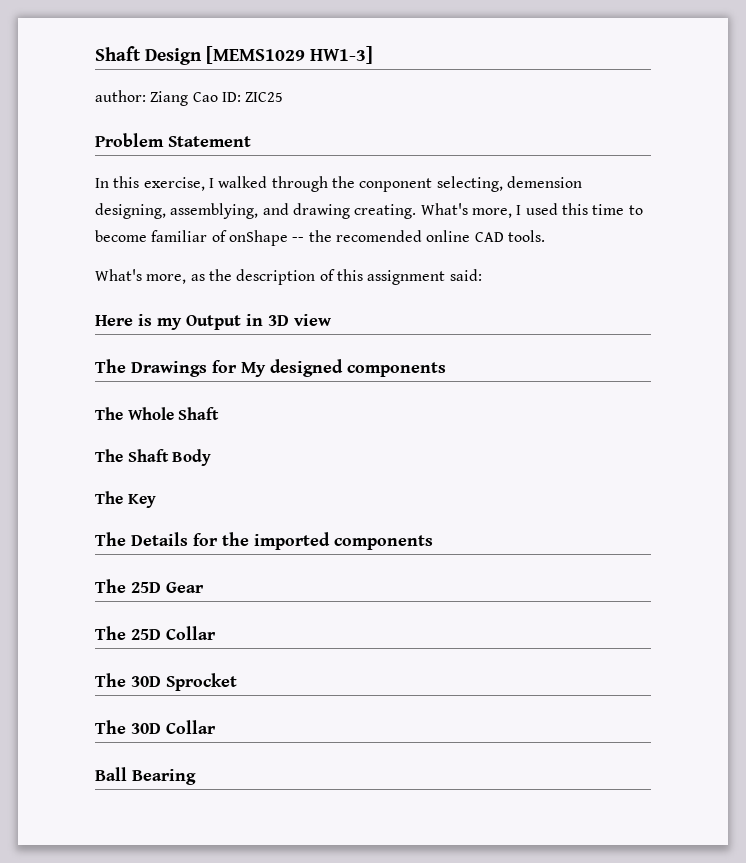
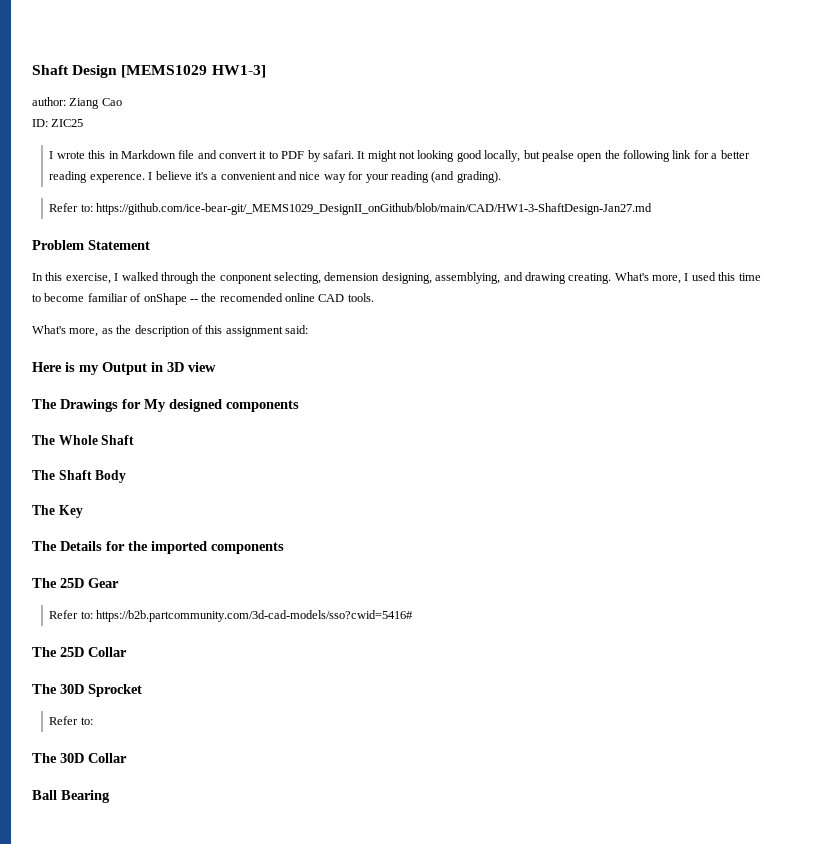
(218, 97) none -> (122, 102) //
(284, 97) none -> [49,150,750,162] [49,171,501,183] [49,203,653,215] // I wrote this in Markdown file and convert it to PDF by safari. It might not looking good locally, but pealse open the following link for a better reading experence. I believe it's a convenient and nice way for your reading (and grading). // Refer to: https://github.com/ice-bear-git/_MEMS1029_DesignII_onGithub/blob/main/CAD/HW1-3-ShaftDesign-Jan27.md
(204, 587) none -> [49,610,414,622] // Refer to: https://b2b.partcommunity.com/3d-cad-models/sso?cwid=5416#
(237, 682) none -> [49,716,93,725] // Refer to:

